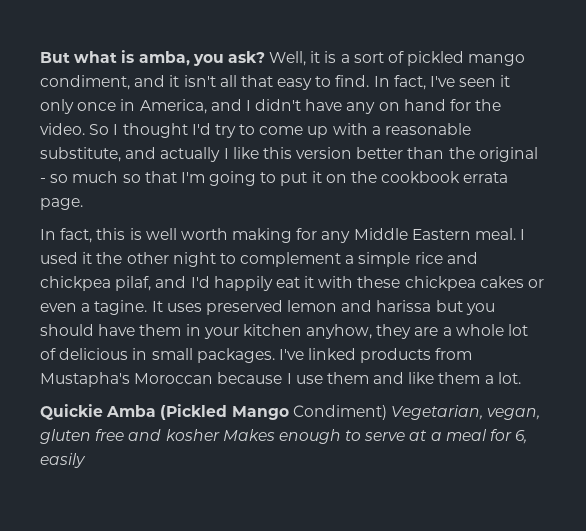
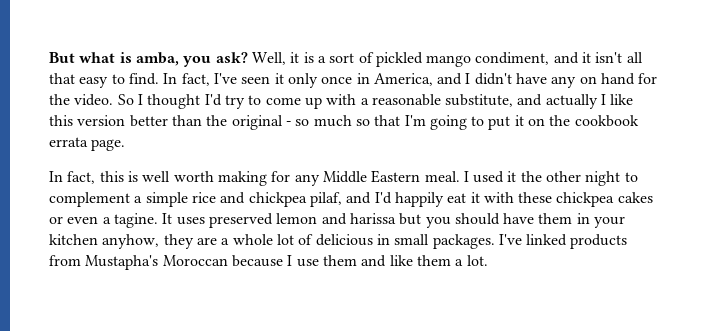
[40,404,541,420] [40,429,528,444] [40,453,86,468] // Quickie Amba (Pickled Mango Condiment) Vegetarian, vegan, gluten free and kosher Makes enough to serve at a meal for 6, easily -> (488, 260) none

